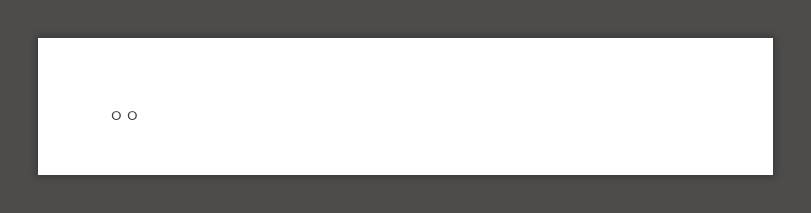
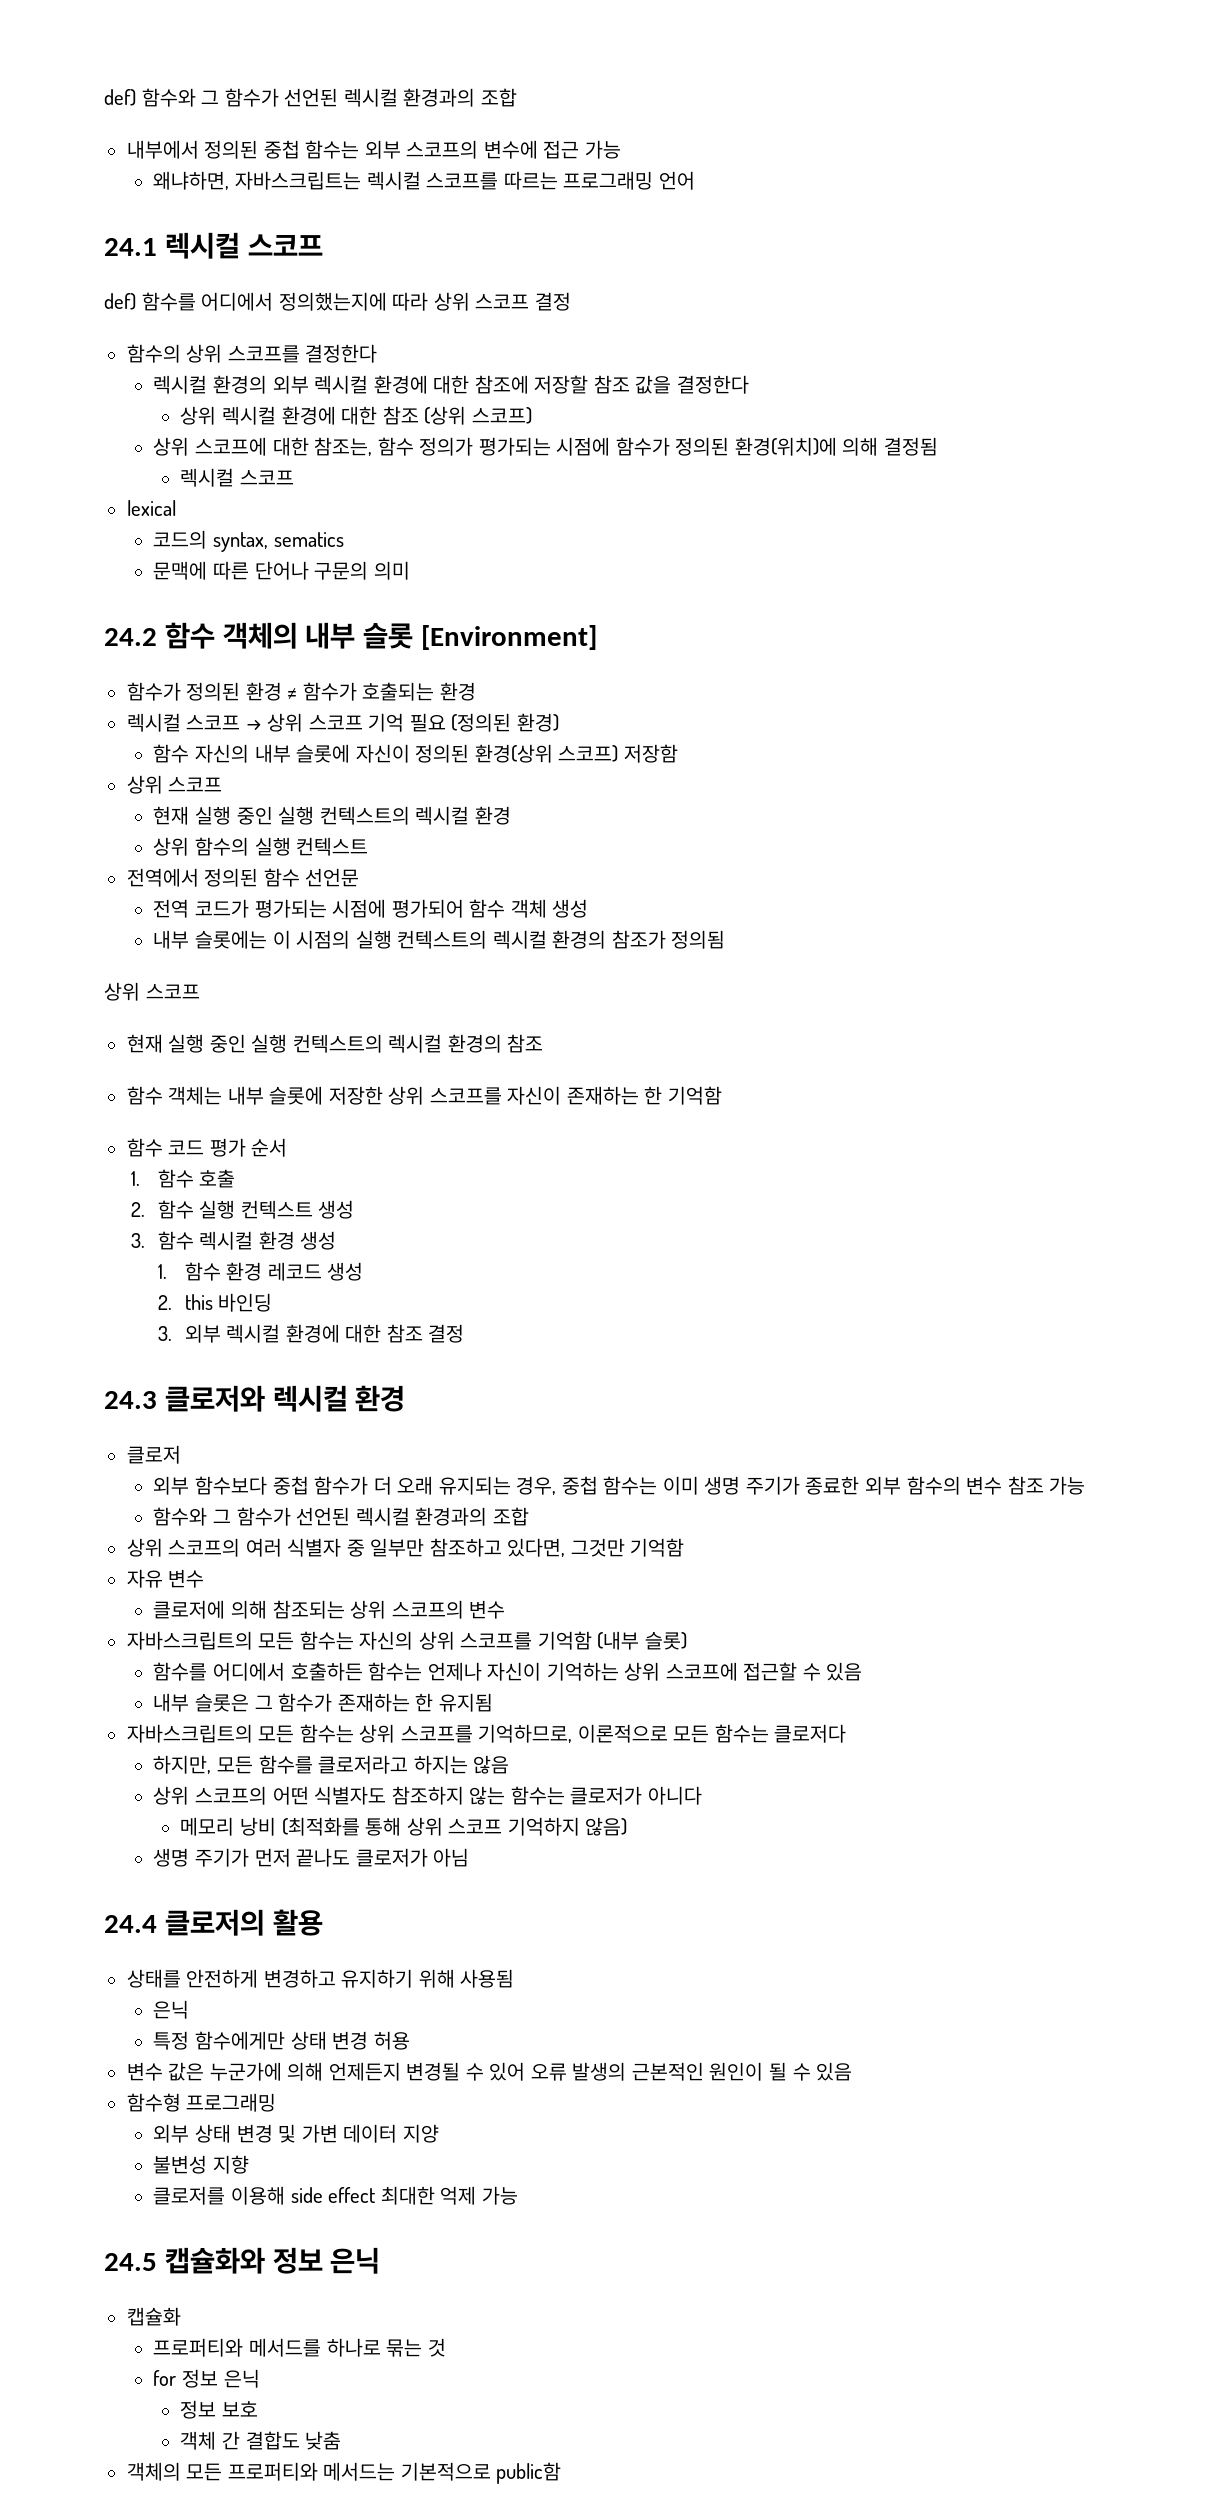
[108,111,140,122] ㅇㅇ -> [104,88,517,107] [126,140,621,159] [153,171,695,190] [104,232,323,259] [104,292,571,311] [126,344,378,363] [153,375,749,394] [180,406,532,425] [153,437,938,456] [180,468,294,487] [126,500,176,516] [153,530,344,552] [153,561,410,580] [104,622,598,650] [126,682,476,701] [126,713,559,732] [153,744,678,763] [126,775,223,794] [153,806,511,825] [153,837,369,856] [126,868,360,887] [153,899,589,918] [153,930,726,949] [104,982,200,1001] [126,1034,544,1053] [126,1086,722,1105] [126,1138,288,1157] [130,1169,236,1188] [130,1200,355,1219] [130,1231,337,1250] [157,1262,364,1281] [157,1293,273,1312] [157,1324,465,1343] [104,1385,406,1412] [126,1445,181,1464] [153,1476,1086,1495] [153,1507,529,1526] [126,1538,685,1557] [126,1569,205,1588] [153,1600,506,1619] [126,1631,687,1650] [153,1662,863,1681] [153,1693,493,1712] [126,1724,847,1743] [153,1755,510,1774] [153,1786,702,1805] [180,1817,628,1836] [153,1848,470,1867] [104,1909,323,1936] [126,1969,515,1988] [153,2000,190,2019] [153,2031,410,2050] [126,2062,853,2081] [126,2093,277,2112] [153,2124,439,2143] [153,2155,250,2174] [153,2186,518,2205] [104,2247,381,2274] [126,2307,181,2326] [153,2338,446,2357] [153,2369,260,2388] [180,2400,258,2419] [180,2431,342,2450] [126,2462,562,2484] def) 함수와 그 함수가 선언된 렉시컬 환경과의 조합 // 내부에서 정의된 중첩 함수는 외부 스코프의 변수에 접근 가능 // 왜냐하면, 자바스크립트는 렉시컬 스코프를 따르는 프로그래밍 언어 // 24.1 렉시컬 스코프 // def) 함수를 어디에서 정의했는지에 따라 상위 스코프 결정 // 함수의 상위 스코프를 결정한다 // 렉시컬 환경의 외부 렉시컬 환경에 대한 참조에 저장할 참조 값을 결정한다 // 상위 렉시컬 환경에 대한 참조 (상위 스코프) // 상위 스코프에 대한 참조는, 함수 정의가 평가되는 시점에 함수가 정의된 환경(위치)에 의해 결정됨 // 렉시컬 스코프 // lexical // 코드의 syntax, sematics // 문맥에 따른 단어나 구문의 의미 // 24.2 함수 객체의 내부 슬롯 [Environment] // 함수가 정의된 환경 ≠ 함수가 호출되는 환경 // 렉시컬 스코프 → 상위 스코프 기억 필요 (정의된 환경) // 함수 자신의 내부 슬롯에 자신이 정의된 환경(상위 스코프) 저장함 // 상위 스코프 // 현재 실행 중인 실행 컨텍스트의 렉시컬 환경 // 상위 함수의 실행 컨텍스트 // 전역에서 정의된 함수 선언문 // 전역 코드가 평가되는 시점에 평가되어 함수 객체 생성 // 내부 슬롯에는 이 시점의 실행 컨텍스트의 렉시컬 환경의 참조가 정의됨 // 상위 스코프 // 현재 실행 중인 실행 컨텍스트의 렉시컬 환경의 참조 // 함수 객체는 내부 슬롯에 저장한 상위 스코프를 자신이 존재하는 한 기억함 // 함수 코드 평가 순서 // 1. 함수 호출 // 2. 함수 실행 컨텍스트 생성 // 3. 함수 렉시컬 환경 생성 // 1. 함수 환경 레코드 생성 // 2. this 바인딩 // 3. 외부 렉시컬 환경에 대한 참조 결정 // 24.3 클로저와 렉시컬 환경 // 클로저 // 외부 함수보다 중첩 함수가 더 오래 유지되는 경우, 중첩 함수는 이미 생명 주기가 종료한 외부 함수의 변수 참조 가능 // 함수와 그 함수가 선언된 렉시컬 환경과의 조합 // 상위 스코프의 여러 식별자 중 일부만 참조하고 있다면, 그것만 기억함 // 자유 변수 // 클로저에 의해 참조되는 상위 스코프의 변수 // 자바스크립트의 모든 함수는 자신의 상위 스코프를 기억함 (내부 슬롯) // 함수를 어디에서 호출하든 함수는 언제나 자신이 기억하는 상위 스코프에 접근할 수 있음 // 내부 슬롯은 그 함수가 존재하는 한 유지됨 // 자바스크립트의 모든 함수는 상위 스코프를 기억하므로, 이론적으로 모든 함수는 클로저다 // 하지만, 모든 함수를 클로저라고 하지는 않음 // 상위 스코프의 어떤 식별자도 참조하지 않는 함수는 클로저가 아니다 // 메모리 낭비 (최적화를 통해 상위 스코프 기억하지 않음) // 생명 주기가 먼저 끝나도 클로저가 아님 // 24.4 클로저의 활용 // 상태를 안전하게 변경하고 유지하기 위해 사용됨 // 은닉 // 특정 함수에게만 상태 변경 허용 // 변수 값은 누군가에 의해 언제든지 변경될 수 있어 오류 발생의 근본적인 원인이 될 수 있음 // 함수형 프로그래밍 // 외부 상태 변경 및 가변 데이터 지양 // 불변성 지향 // 클로저를 이용해 side effect 최대한 억제 가능 // 24.5 캡슐화와 정보 은닉 // 캡슐화 // 프로퍼티와 메서드를 하나로 묶는 것 // for 정보 은닉 // 정보 보호 // 객체 간 결합도 낮춤 // 객체의 모든 프로퍼티와 메서드는 기본적으로 public함

